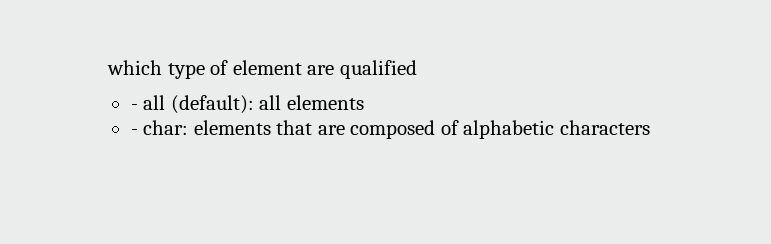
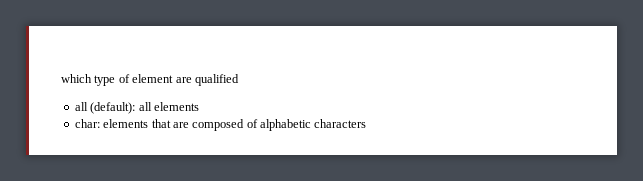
[130,104,138,110] - -> (239, 80) none
[130,129,138,135] - -> (199, 106) none

